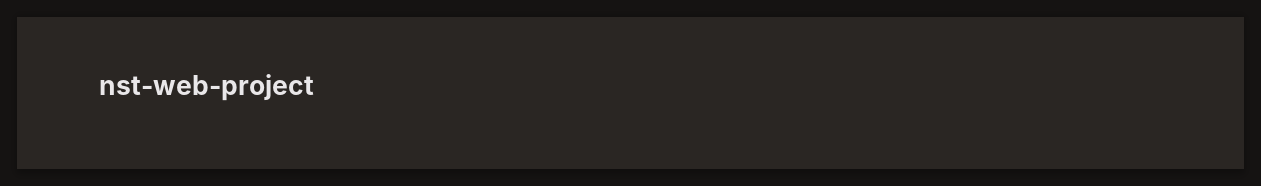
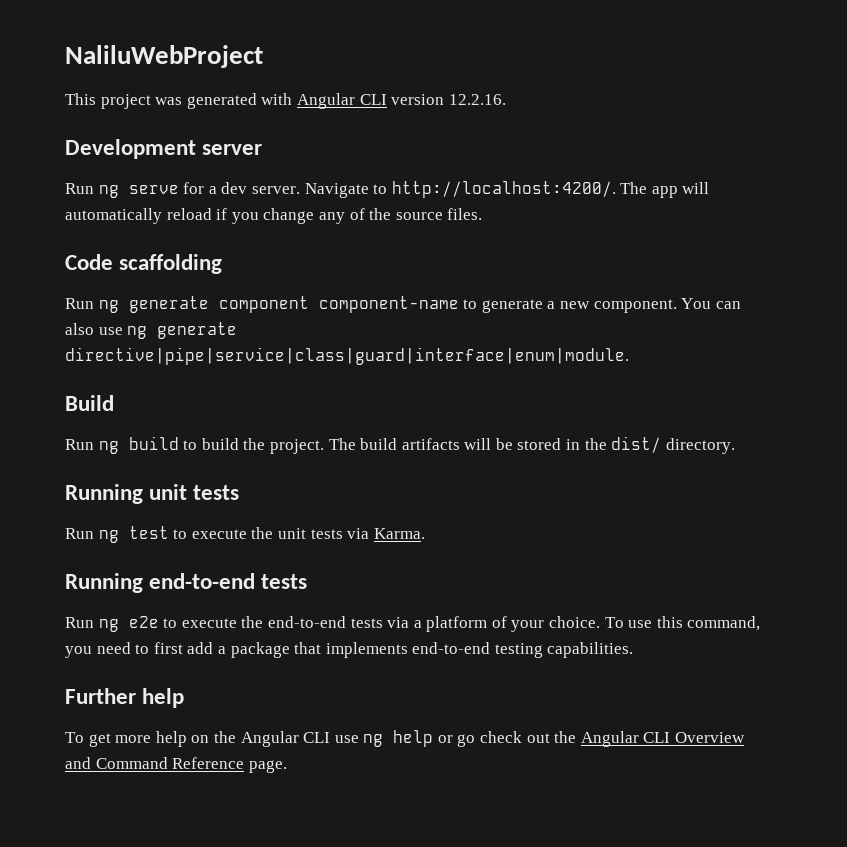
[99,74,314,101] nst-web-project -> [65,45,263,68] [65,93,506,109] [65,139,263,159] [65,181,710,198] [65,208,483,224] [65,254,223,274] [65,296,741,313] [65,322,238,339] [65,347,629,365] [65,395,114,411] [65,436,735,454] [65,484,240,504] [65,526,425,543] [65,573,308,593] [65,616,761,632] [65,642,634,658] [65,688,185,708] [65,730,746,747] [65,757,287,773] NaliluWebProject // This project was generated with Angular CLI version 12.2.16. // Development server // Run ng serve for a dev server. Navigate to http://localhost:4200/. The app will automatically reload if you change any of the source files. // Code scaffolding // Run ng generate component component-name to generate a new component. You can also use ng generate directive|pipe|service|class|guard|interface|enum|module. // Build // Run ng build to build the project. The build artifacts will be stored in the dist/ directory. // Running unit tests // Run ng test to execute the unit tests via Karma. // Running end-to-end tests // Run ng e2e to execute the end-to-end tests via a platform of your choice. To use this command, you need to first add a package that implements end-to-end testing capabilities. // Further help // To get more help on the Angular CLI use ng help or go check out the Angular CLI Overview and Command Reference page.

